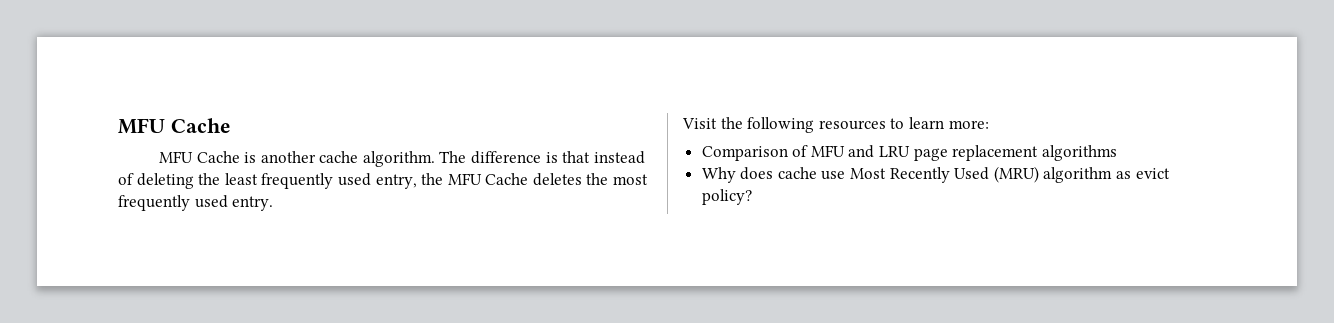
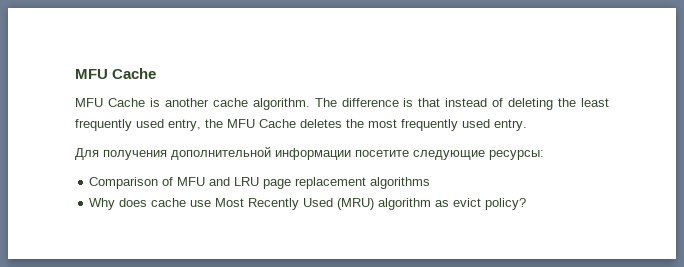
[682,117,989,133] Visit the following resources to learn more: -> [75,146,544,160] Для получения дополнительной информации посетите следующие ресурсы:

